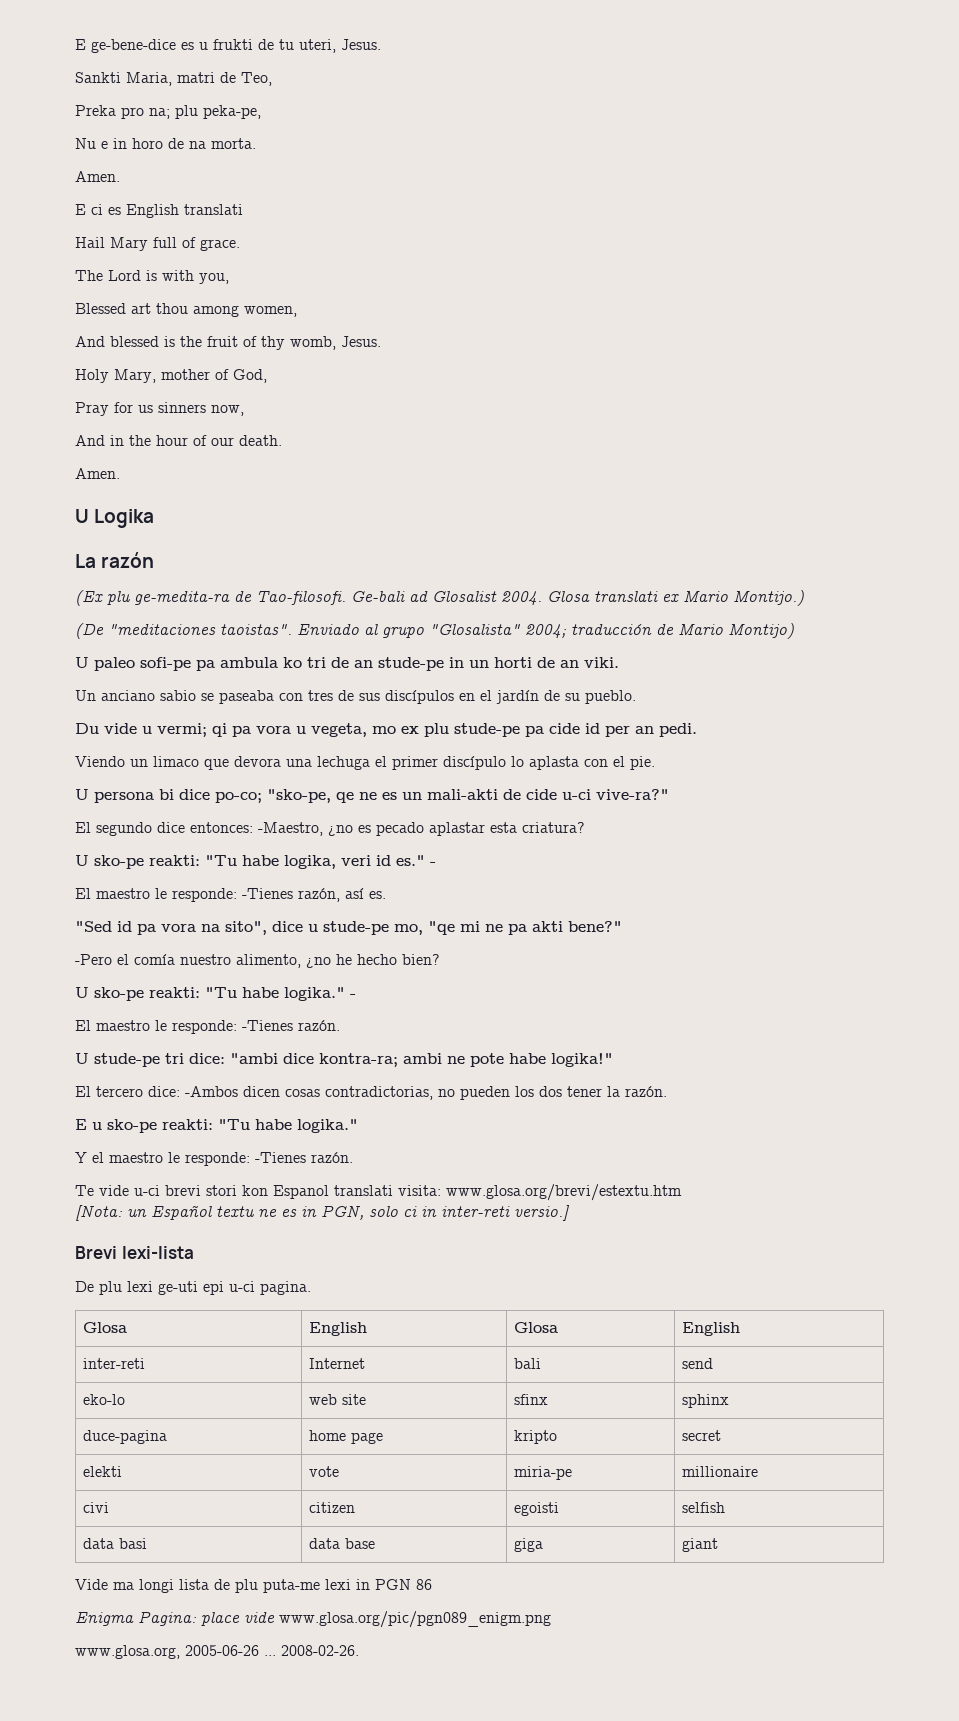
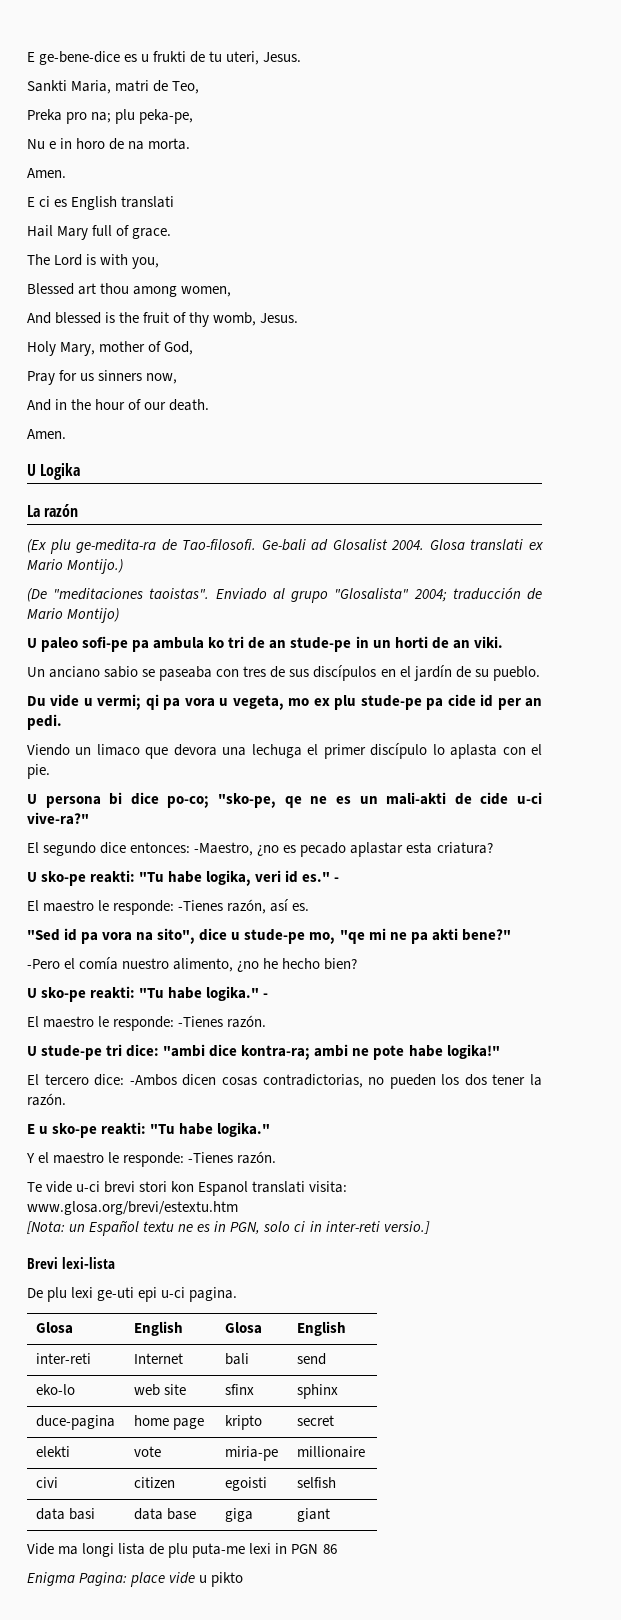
[279,1611,551,1628] [75,1645,359,1659] www.glosa.org/pic/pgn089_enigm.png // www.glosa.org, 2005-06-26 ... 2008-02-26. -> [199,1572,244,1587] u pikto

